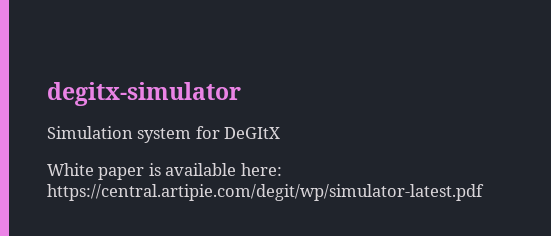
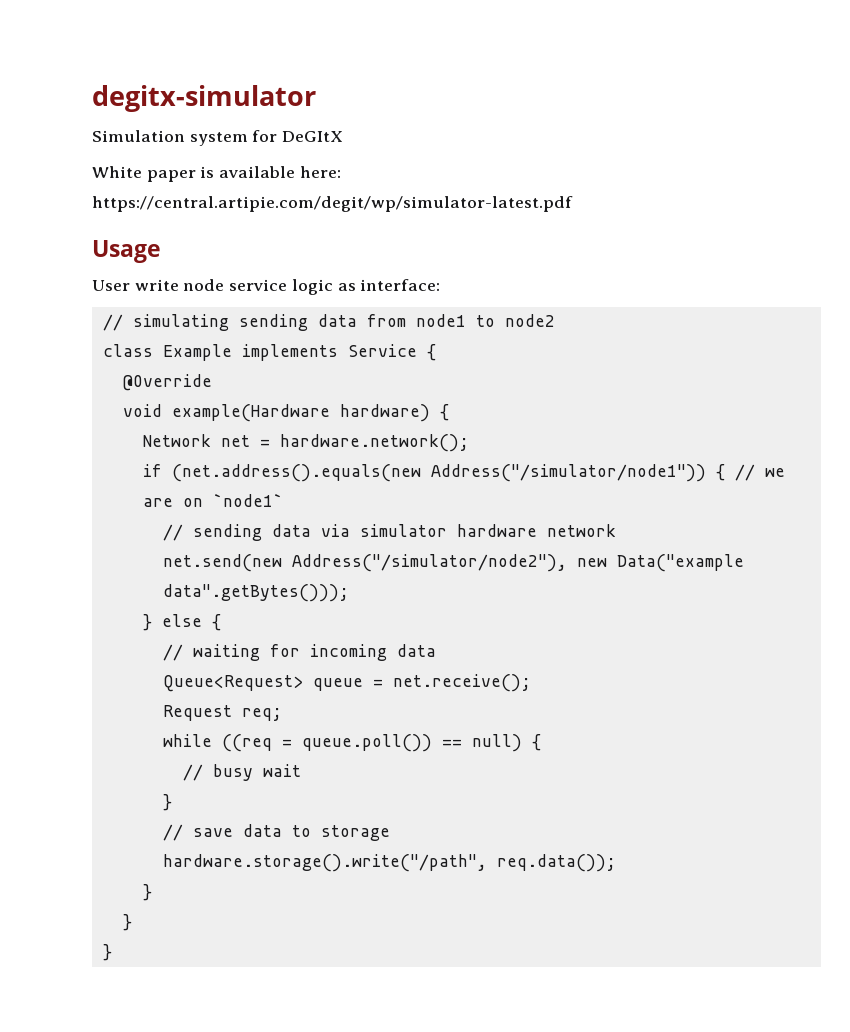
(484, 192) none -> [92,240,161,263] [92,279,441,295] [102,314,555,331] [102,344,436,361] [122,374,212,391] [122,404,449,422] [142,434,469,452] [142,464,785,482] [142,494,283,507] [162,524,616,541] [162,554,744,572] [162,584,349,602] [142,614,221,631] [162,644,436,661] [162,674,531,692] [162,705,282,721] [162,734,541,752] [182,764,301,781] [162,794,172,811] [162,824,390,841] [162,854,616,872] [142,884,152,901] [122,914,132,931] [102,944,112,961] // Usage // User write node service logic as interface: // // simulating sending data from node1 to node2 // class Example implements Service { // @Override // void example(Hardware hardware) { // Network net = hardware.network(); // if (net.address().equals(new Address("/simulator/node1")) { // we are on `node1` // // sending data via simulator hardware network // net.send(new Address("/simulator/node2"), new Data("example data".getBytes())); // } else { // // waiting for incoming data // Queue<Request> queue = net.receive(); // Request req; // while ((req = queue.poll()) == null) { // // busy wait // } // // save data to storage // hardware.storage().write("/path", req.data()); // } // } // }

